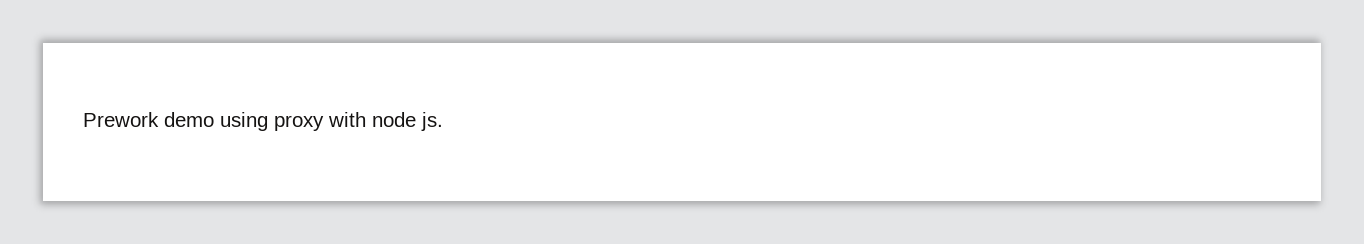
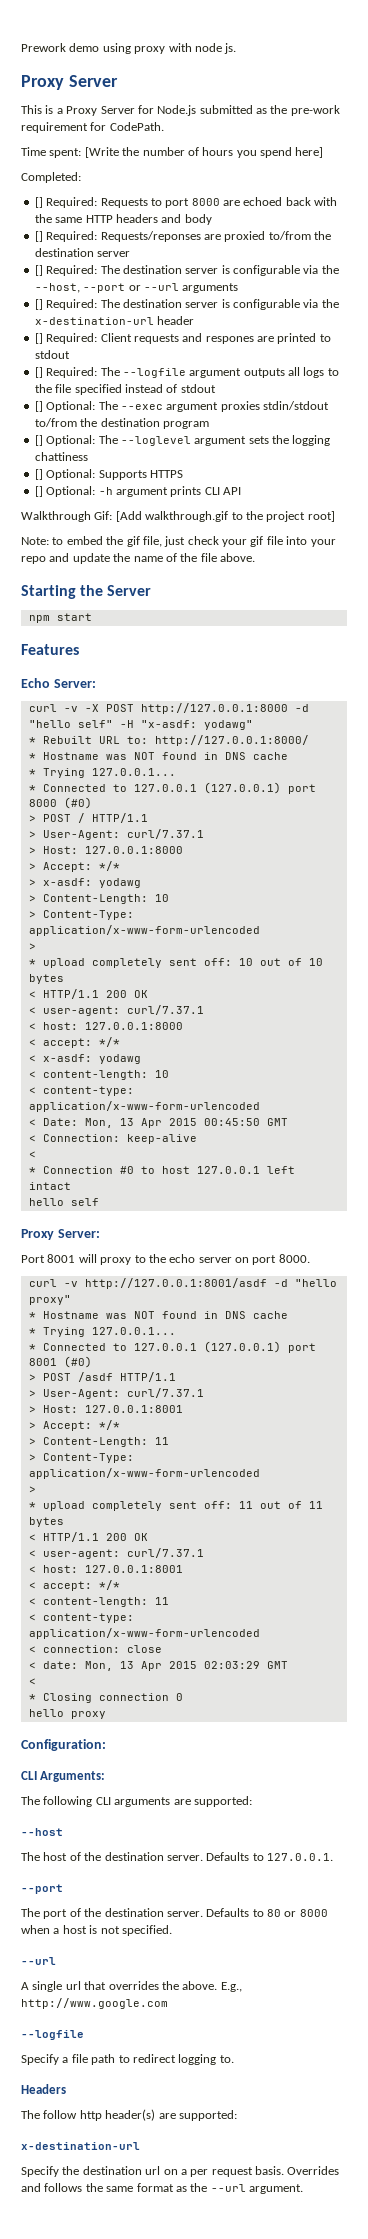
(443, 121) none -> [21,75,118,90] [21,105,340,116] [21,122,164,133] [21,147,324,158] [21,172,81,183] [34,197,338,208] [34,214,212,225] [34,231,331,242] [34,248,131,257] [34,265,339,276] [34,283,239,293] [34,299,339,310] [34,316,195,325] [34,333,331,344] [34,350,70,359] [34,367,339,378] [34,384,216,395] [34,401,329,412] [34,418,209,429] [34,435,331,446] [34,452,88,461] [34,469,183,480] [34,486,241,497] [21,511,335,522] [21,536,336,547] [21,553,255,564] [21,585,152,599] [28,613,92,623] [21,644,79,655] [21,678,96,688] [28,703,309,714] [28,720,253,730] [28,735,309,746] [28,752,288,760] [28,768,176,778] [28,782,316,794] [28,797,92,809] [28,813,148,823] [28,829,204,840] [28,846,183,854] [28,861,120,872] [28,878,141,888] [28,894,169,904] [28,910,134,920] [28,925,260,936] [28,943,36,950] [28,958,323,968] [28,974,64,984] [28,989,148,999] [28,1005,204,1016] [28,1022,183,1030] [28,1037,120,1048] [28,1054,141,1064] [28,1070,169,1080] [28,1086,134,1096] [28,1101,260,1112] [28,1118,288,1128] [28,1134,197,1144] [28,1151,36,1158] [28,1166,295,1174] [28,1182,71,1190] [28,1198,99,1206] [21,1229,100,1240] [21,1254,310,1265] [28,1278,337,1289] [28,1295,71,1305] [28,1311,288,1319] [28,1327,176,1337] [28,1341,316,1353] [28,1356,92,1368] [28,1372,176,1382] [28,1388,204,1399] [28,1405,183,1413] [28,1420,120,1431] [28,1437,169,1447] [28,1453,134,1463] [28,1468,260,1479] [28,1486,36,1493] [28,1501,323,1511] [28,1517,64,1527] [28,1532,148,1542] [28,1548,204,1559] [28,1565,183,1573] [28,1580,120,1591] [28,1597,169,1607] [28,1613,134,1623] [28,1628,260,1639] [28,1645,162,1653] [28,1661,288,1671] [28,1678,36,1685] [28,1693,183,1703] [28,1709,106,1719] [21,1739,106,1751] [21,1771,106,1782] [21,1796,252,1807] [21,1828,63,1836] [21,1852,333,1861] [21,1884,63,1894] [21,1908,328,1919] [21,1925,172,1936] [21,1957,56,1965] [21,1981,242,1992] [21,1998,168,2009] [21,2030,84,2040] [21,2054,234,2065] [21,2084,66,2094] [21,2109,237,2121] [21,2142,140,2150] [21,2166,340,2177] [21,2183,303,2194] // Proxy Server // This is a Proxy Server for Node.js submitted as the pre-work requirement for CodePath. // Time spent: [Write the number of hours you spend here] // Completed: // [] Required: Requests to port 8000 are echoed back with the same HTTP headers and body // [] Required: Requests/reponses are proxied to/from the destination server // [] Required: The destination server is configurable via the --host, --port or --url arguments // [] Required: The destination server is configurable via the x-destination-url header // [] Required: Client requests and respones are printed to stdout // [] Required: The --logfile argument outputs all logs to the file specified instead of stdout // [] Optional: The --exec argument proxies stdin/stdout to/from the destination program // [] Optional: The --loglevel argument sets the logging chattiness // [] Optional: Supports HTTPS // [] Optional: -h argument prints CLI API // Walkthrough Gif: [Add walkthrough.gif to the project root] // Note: to embed the gif file, just check your gif file into your repo and update the name of the file above. // Starting the Server // npm start // Features // Echo Server: // curl -v -X POST http://127.0.0.1:8000 -d "hello self" -H "x-asdf: yodawg" // * Rebuilt URL to: http://127.0.0.1:8000/ // * Hostname was NOT found in DNS cache // * Trying 127.0.0.1... // * Connected to 127.0.0.1 (127.0.0.1) port 8000 (#0) // > POST / HTTP/1.1 // > User-Agent: curl/7.37.1 // > Host: 127.0.0.1:8000 // > Accept: */* // > x-asdf: yodawg // > Content-Length: 10 // > Content-Type: application/x-www-form-urlencoded // > // * upload completely sent off: 10 out of 10 bytes // < HTTP/1.1 200 OK // < user-agent: curl/7.37.1 // < host: 127.0.0.1:8000 // < accept: */* // < x-asdf: yodawg // < content-length: 10 // < content-type: application/x-www-form-urlencoded // < Date: Mon, 13 Apr 2015 00:45:50 GMT // < Connection: keep-alive // < // * Connection #0 to host 127.0.0.1 left intact // hello self // Proxy Server: // Port 8001 will proxy to the echo server on port 8000. // curl -v http://127.0.0.1:8001/asdf -d "hello proxy" // * Hostname was NOT found in DNS cache // * Trying 127.0.0.1... // * Connected to 127.0.0.1 (127.0.0.1) port 8001 (#0) // > POST /asdf HTTP/1.1 // > User-Agent: curl/7.37.1 // > Host: 127.0.0.1:8001 // > Accept: */* // > Content-Length: 11 // > Content-Type: application/x-www-form-urlencoded // > // * upload completely sent off: 11 out of 11 bytes // < HTTP/1.1 200 OK // < user-agent: curl/7.37.1 // < host: 127.0.0.1:8001 // < accept: */* // < content-length: 11 // < content-type: application/x-www-form-urlencoded // < connection: close // < date: Mon, 13 Apr 2015 02:03:29 GMT // < // * Closing connection 0 // hello proxy // Configuration: // CLI Arguments: // The following CLI arguments are supported: // --host // The host of the destination server. Defaults to 127.0.0.1. // --port // The port of the destination server. Defaults to 80 or 8000 when a host is not specified. // --url // A single url that overrides the above. E.g., http://www.google.com // --logfile // Specify a file path to redirect logging to. // Headers // The follow http header(s) are supported: // x-destination-url // Specify the destination url on a per request basis. Overrides and follows the same format as the --url argument.

